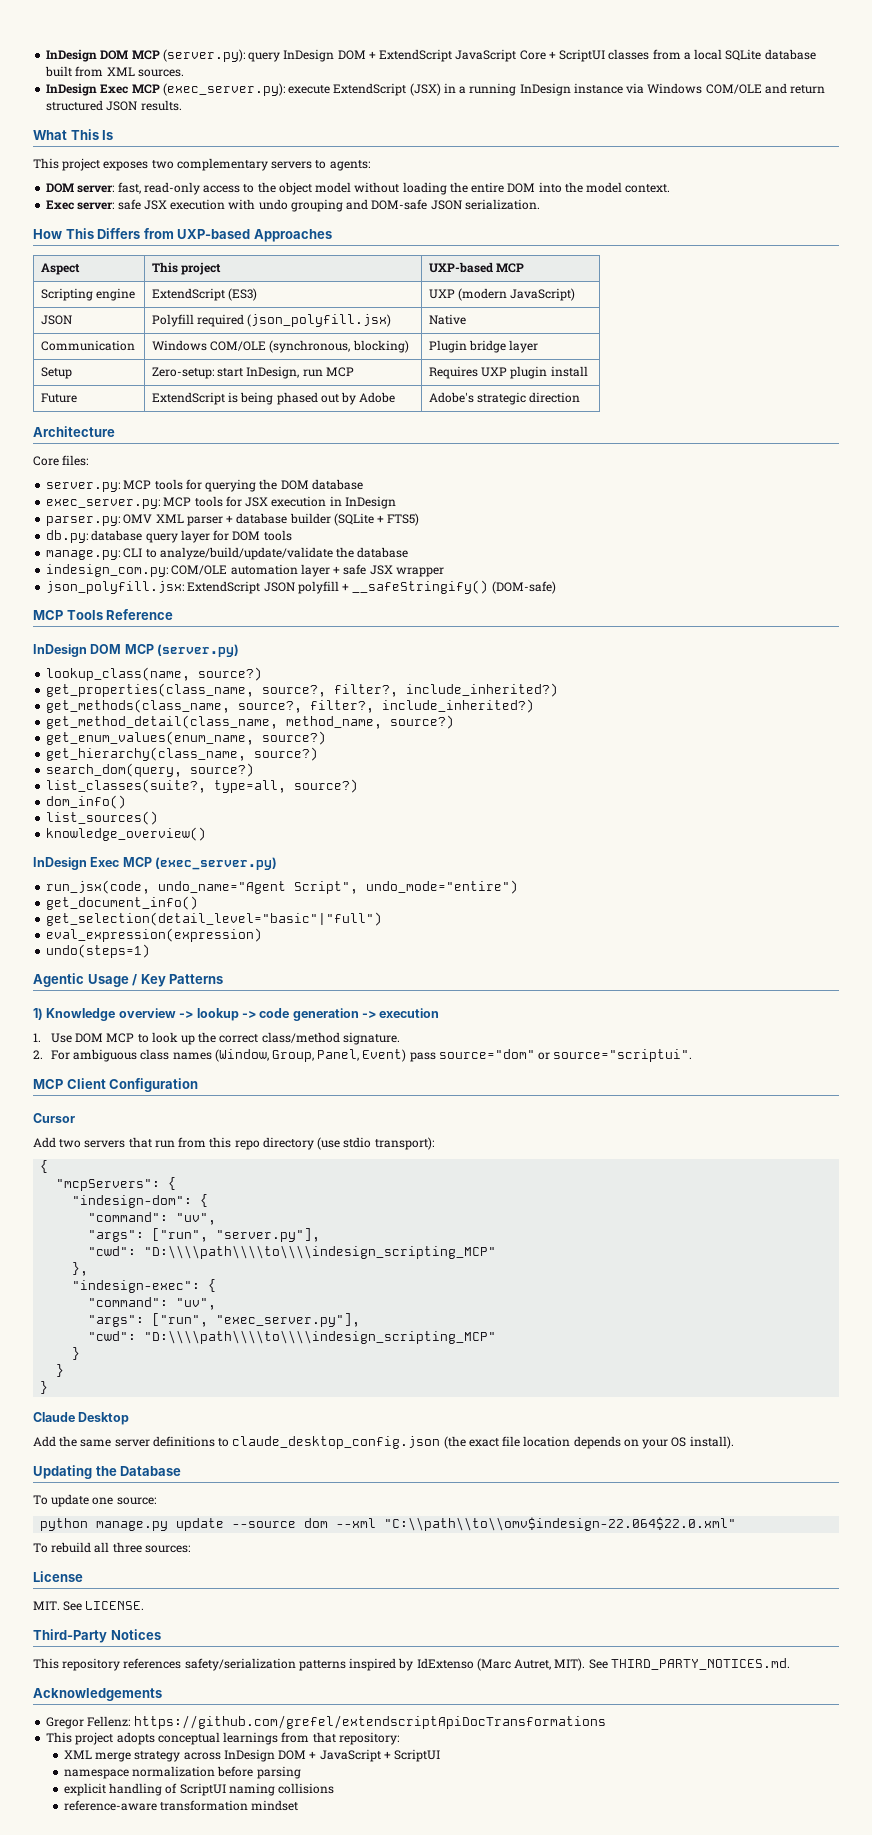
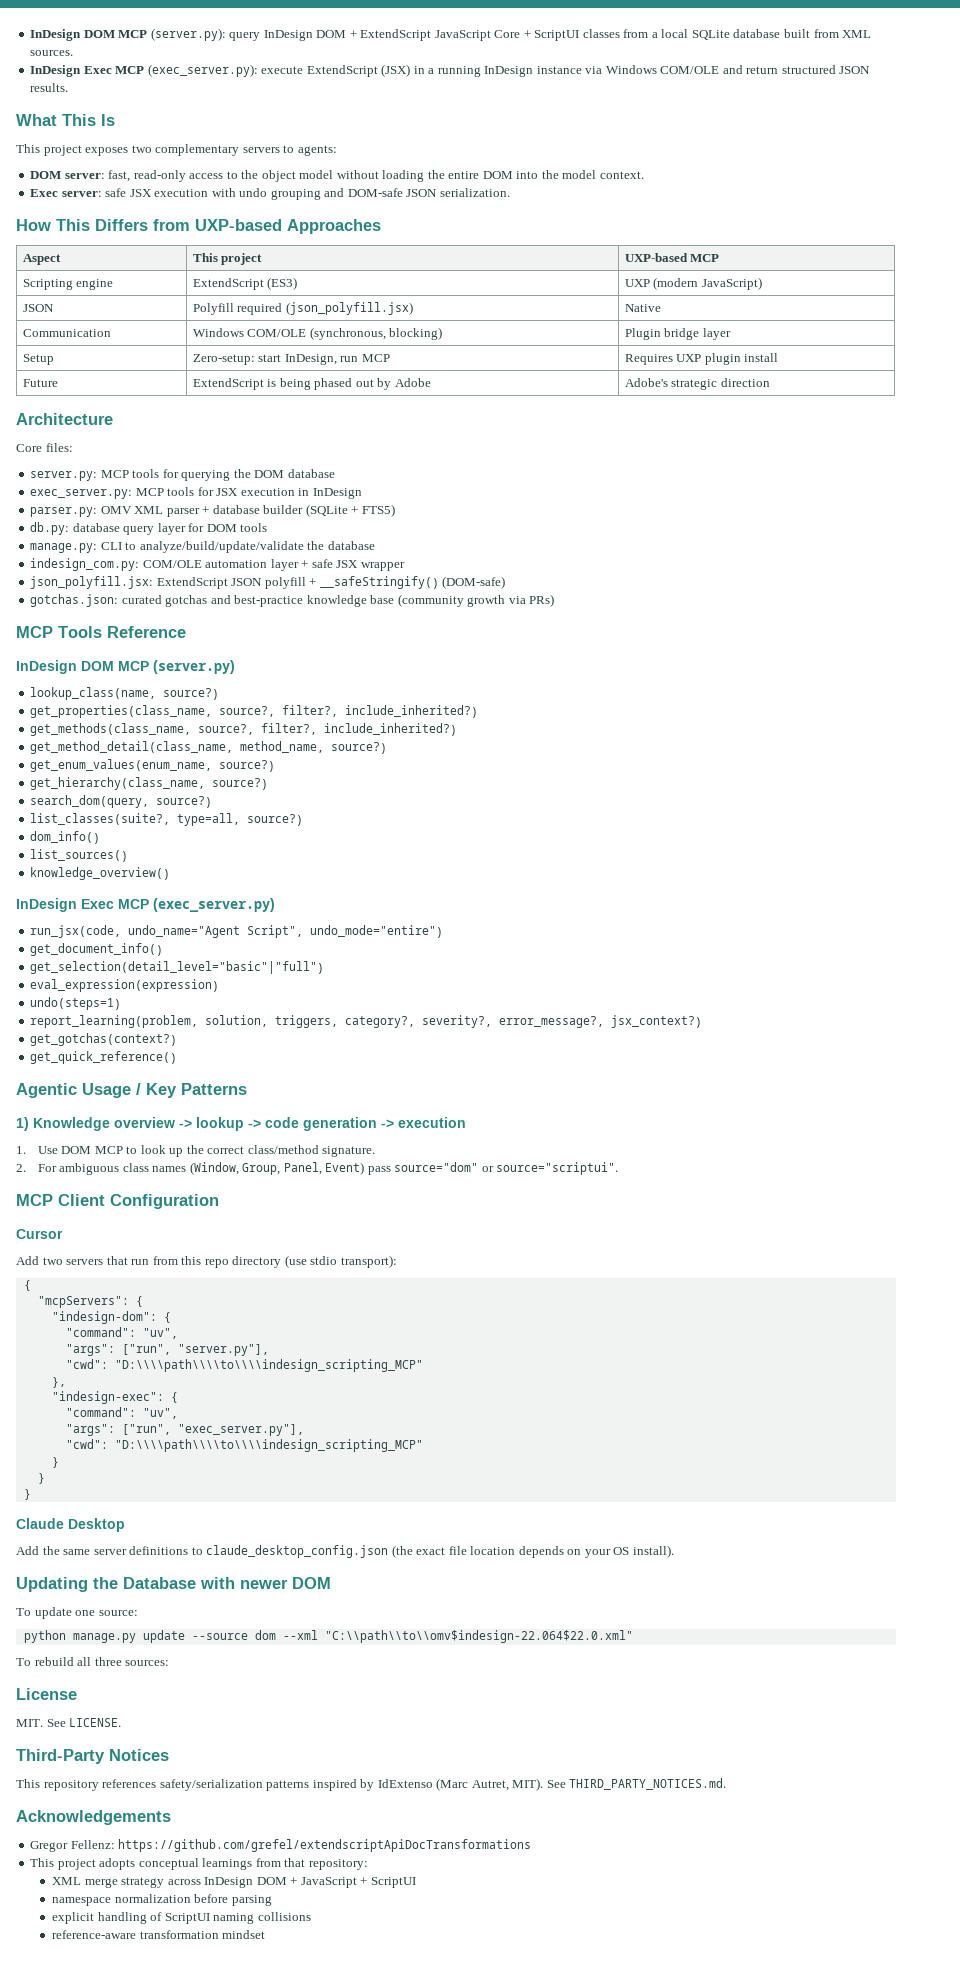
(556, 587) none -> [30,594,555,607] // gotchas.json: curated gotchas and best-practice knowledge base (community growth via PRs)
(151, 951) none -> [30,1015,703,1028] [30,1033,178,1046] [30,1051,178,1064] // report_learning(problem, solution, triggers, category?, severity?, error_message?, jsx_context?) // get_gotchas(context?) // get_quick_reference()
(182, 1471) none -> [200,1577,331,1589] with newer DOM

